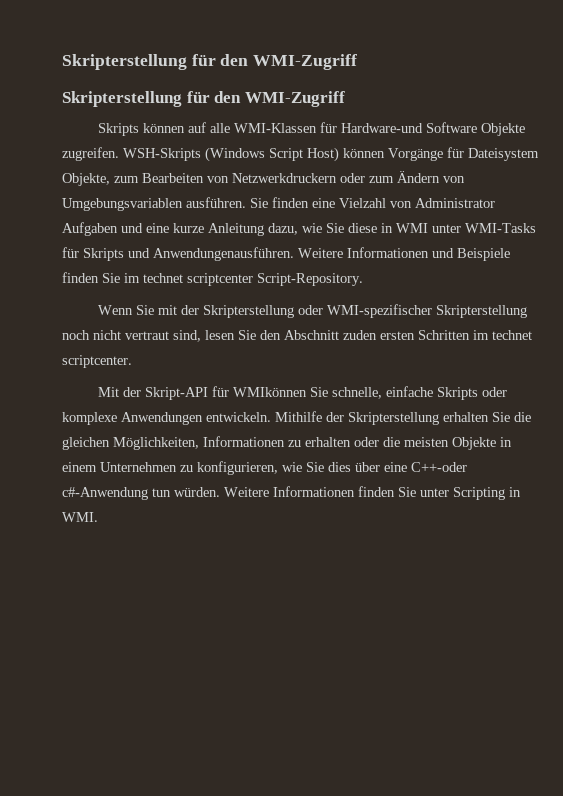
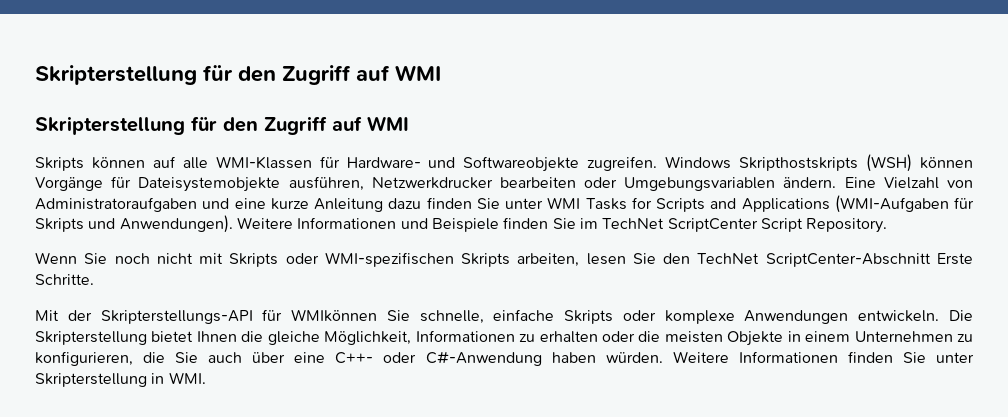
[62,54,358,70] [62,91,345,107] Skripterstellung für den WMI-Zugriff // Skripterstellung für den WMI-Zugriff -> [35,65,441,85] [35,116,409,135] Skripterstellung für den Zugriff auf WMI // Skripterstellung für den Zugriff auf WMI
[341,122,526,136] [62,147,539,162] [62,171,465,186] [62,197,495,211] [62,222,536,236] Hardware-und Software Objekte zugreifen. WSH-Skripts (Windows Script Host) können Vorgänge für Dateisystem Objekte, zum Bearbeiten von Netzwerkdruckern oder zum Ändern von Umgebungsvariablen ausführen. Sie finden eine Vielzahl von Administrator Aufgaben und eine kurze Anleitung dazu, wie Sie diese in WMI unter WMI-Tasks -> [346,154,973,172] [35,176,973,192] [35,195,949,213] Hardware- und Softwareobjekte zugreifen. Windows Skripthostskripts (WSH) können Vorgänge für Dateisystemobjekte ausführen, Netzwerkdrucker bearbeiten oder Umgebungsvariablen ändern. Eine Vielzahl von Administratoraufgaben und eine kurze Anleitung dazu finden Sie unter WMI Tasks for Scripts and Applications (WMI-Aufgaben
[153,247,294,261] Anwendungenausführen. -> [119,215,233,233] Anwendungen).
[143,273,363,286] [98,304,528,318] [62,330,532,342] [62,355,132,368] technet scriptcenter Script-Repository. // Wenn Sie mit der Skripterstellung oder WMI-spezifischer Skripterstellung noch nicht vertraut sind, lesen Sie den Abschnitt zuden ersten Schritten im technet scriptcenter. -> [602,218,888,233] [35,252,973,267] [35,274,94,285] TechNet ScriptCenter Script Repository. // Wenn Sie noch nicht mit Skripts oder WMI-spezifischen Skripts arbeiten, lesen Sie den TechNet ScriptCenter-Abschnitt Erste Schritte.
[145,387,209,400] Skript-API -> [100,310,253,324] Skripterstellungs-API
[275,411,531,425] [62,437,199,450] Mithilfe der Skripterstellung erhalten Sie die gleichen Möglichkeiten, -> [948,310,973,321] [35,331,412,345] Die Skripterstellung bietet Ihnen die gleiche Möglichkeit,
[282,462,467,472] [62,487,171,500] wie Sie dies über eine C++-oder c#-Anwendung tun -> [143,351,596,366] die Sie auch über eine C++- oder C#-Anwendung haben
[453,487,505,500] Scripting -> [35,373,147,387] Skripterstellung

